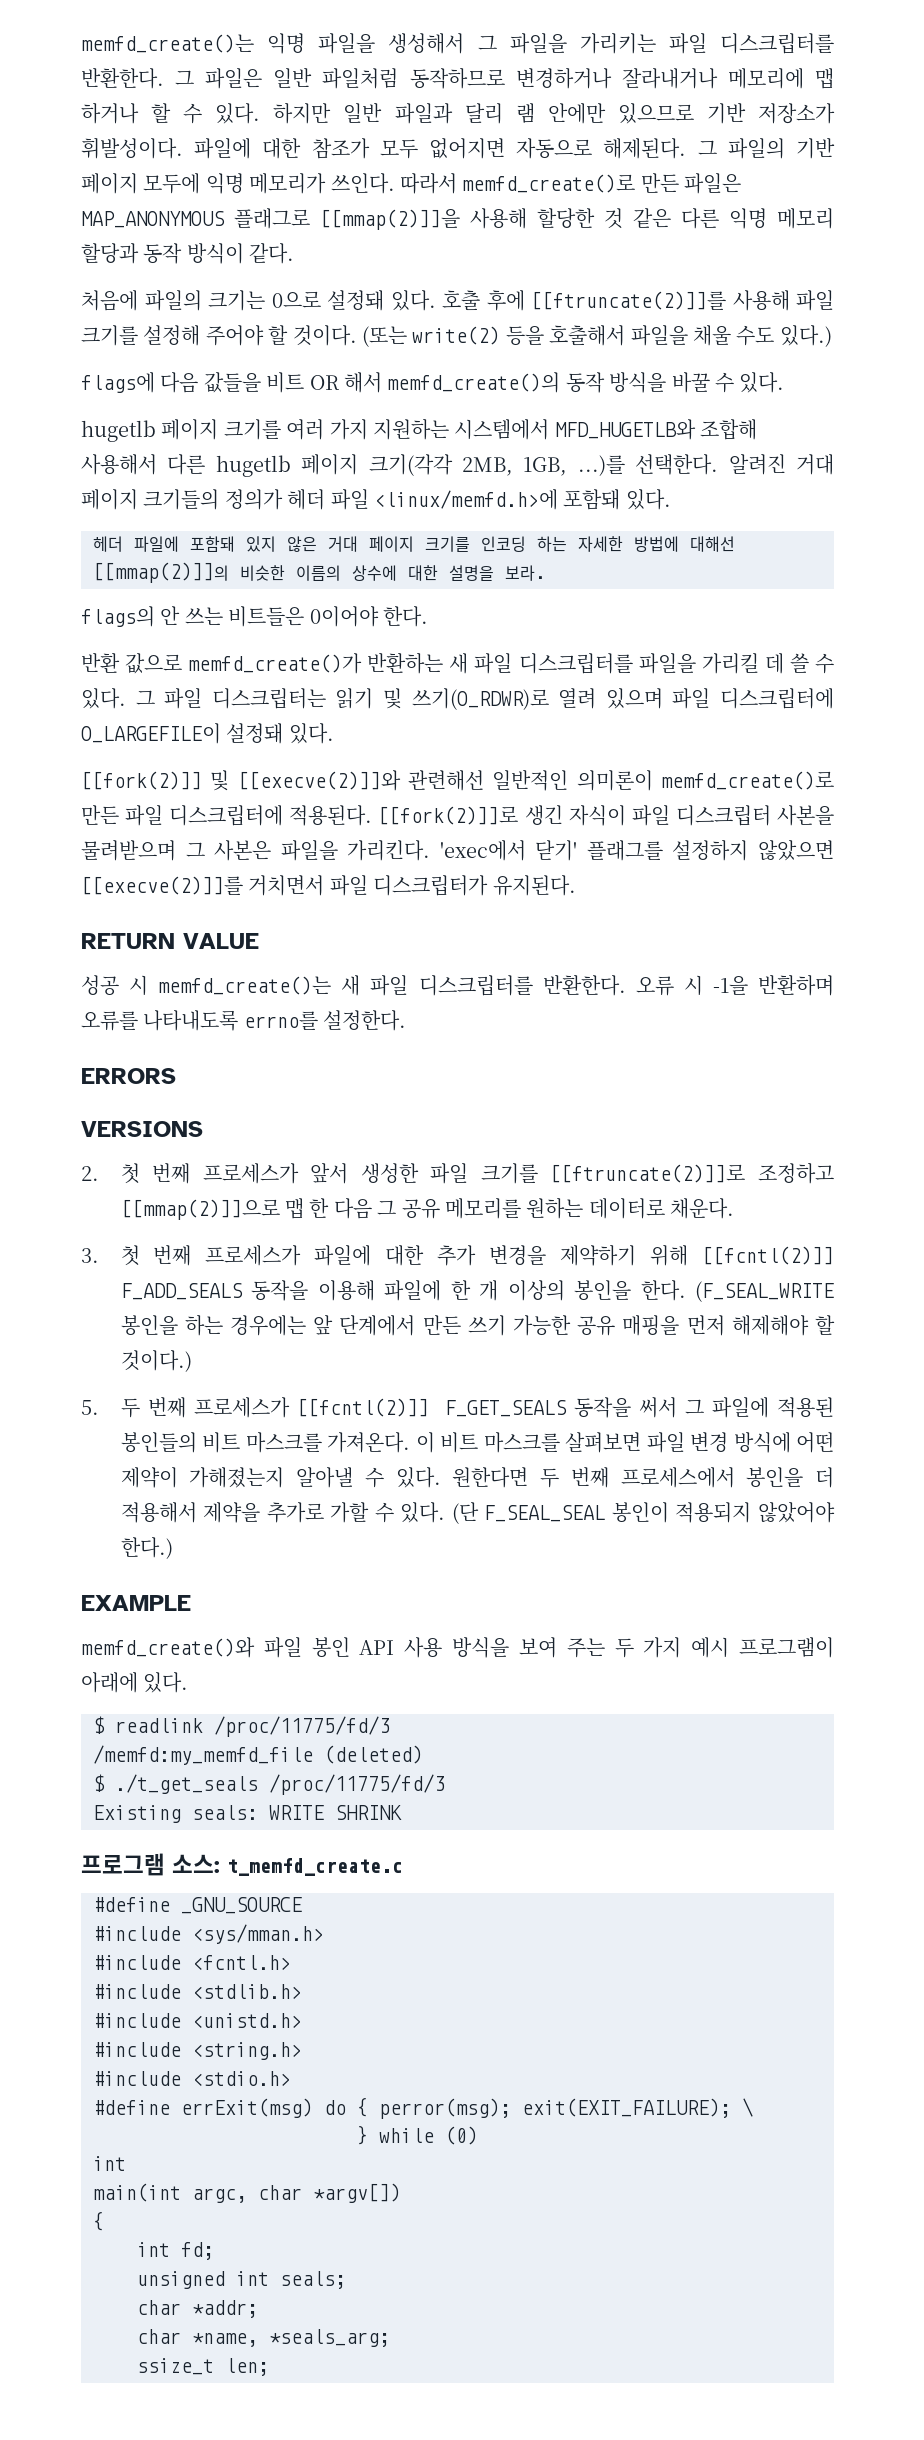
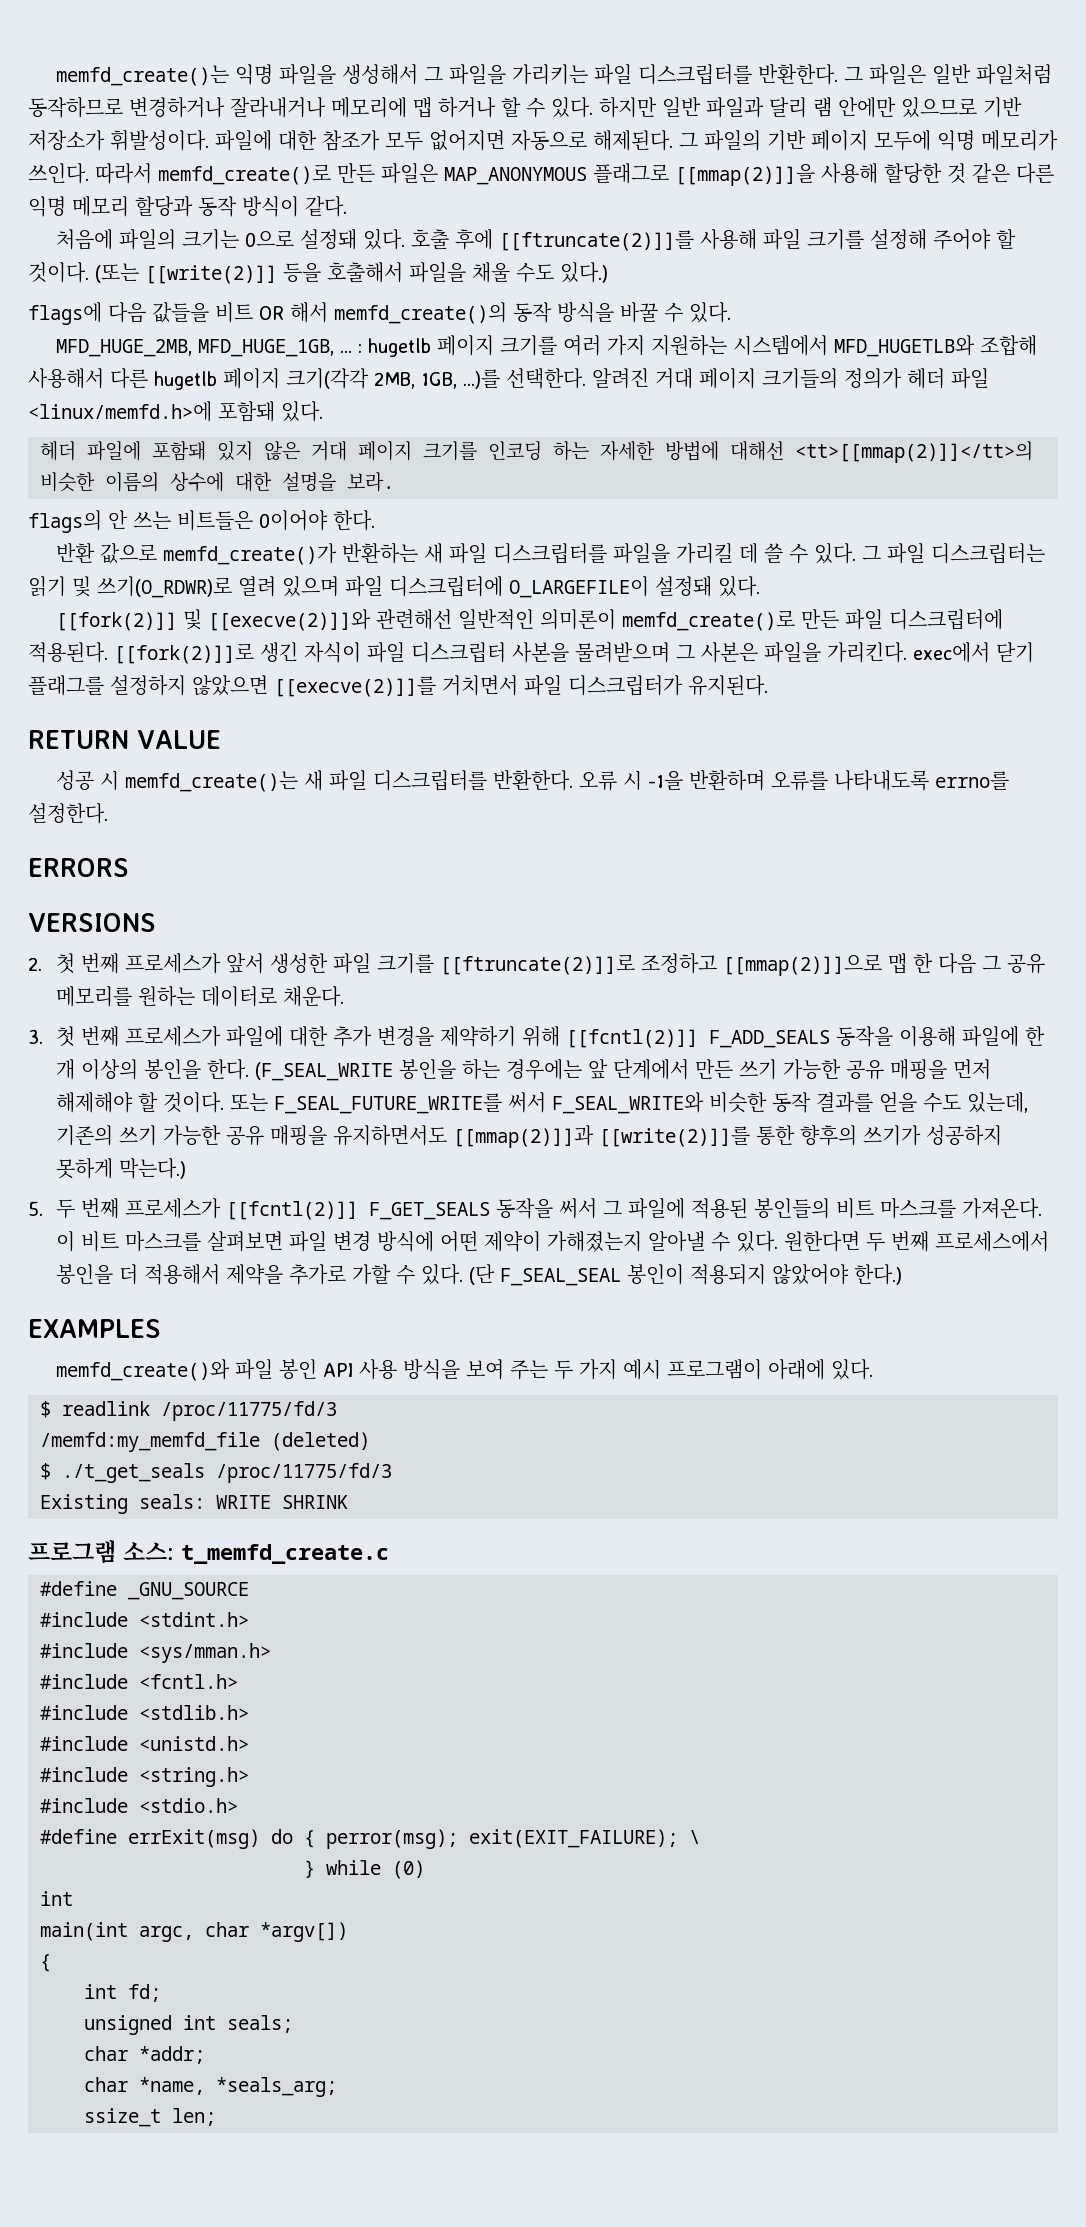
[412,326,501,345] write(2) -> [145,265,277,284] [[write(2)]]
(785, 382) none -> [56,339,363,357] MFD_HUGE_2MB, MFD_HUGE_1GB, ... :
[93,562,229,583] [[mmap(2)]]의 -> [795,441,1033,463] <tt>[[mmap(2)]]</tt>의
[439,840,578,861] 'exec에서 닫기' -> [913,642,1034,663] exec에서 닫기
[120,1350,192,1372] 것이다.) -> [163,1092,1029,1114] [56,1125,1003,1148] [56,1158,187,1179] 것이다. 또는 F_SEAL_FUTURE_WRITE를 써서 F_SEAL_WRITE와 비슷한 동작 결과를 얻을 수도 있는데, 기존의 쓰기 가능한 공유 매핑을 유지하면서도 [[mmap(2)]]과 [[write(2)]]를 통한 향후의 쓰기가 성공하지 못하게 막는다.)
[81,1595,191,1611] EXAMPLE -> [28,1319,161,1338] EXAMPLES
(302, 1905) none -> [40,1612,249,1627] // #include <stdint.h>

